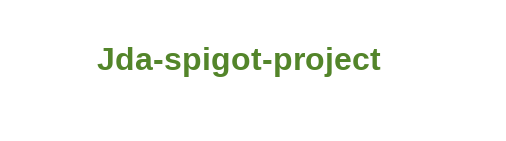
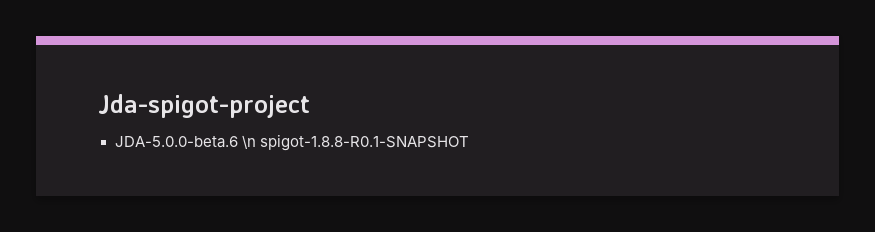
(381, 62) none -> [114,134,469,151] // JDA-5.0.0-beta.6 \n spigot-1.8.8-R0.1-SNAPSHOT

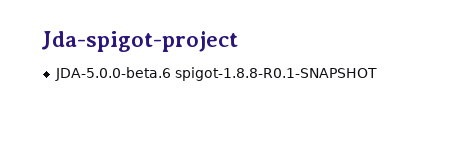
[241,135,256,149] \n -> (171, 74) none

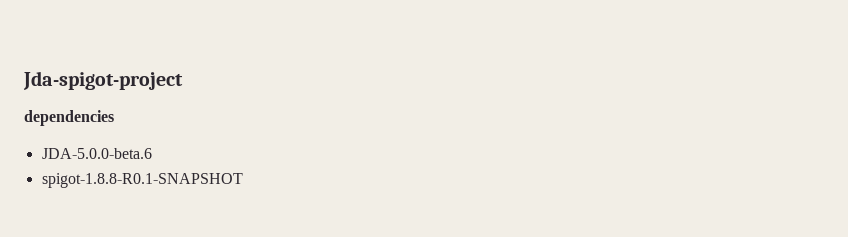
(238, 41) none -> [24,110,114,126] // dependencies
(171, 74) none -> (152, 153) //

